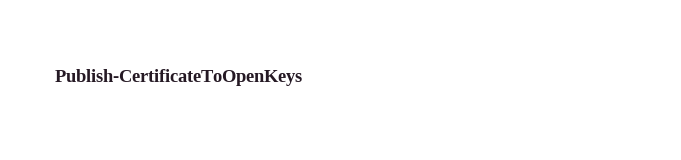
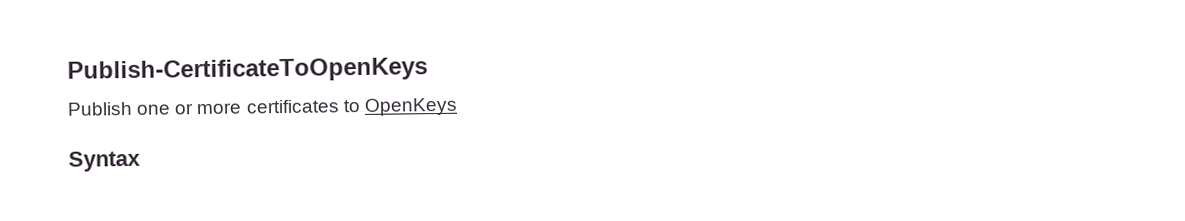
(302, 77) none -> [67,97,458,116] [68,150,141,172] // Publish one or more certificates to OpenKeys // Syntax

